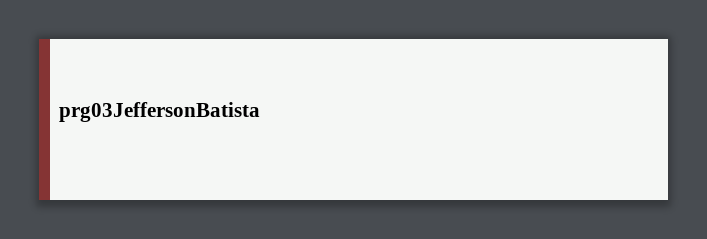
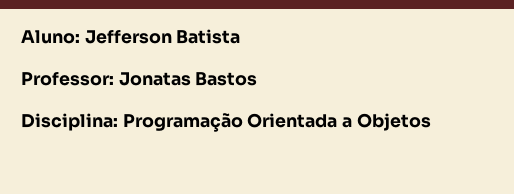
[59,102,260,122] prg03JeffersonBatista -> [21,29,241,44] [21,72,258,86] [21,113,431,132] Aluno: Jefferson Batista // Professor: Jonatas Bastos // Disciplina: Programação Orientada a Objetos

